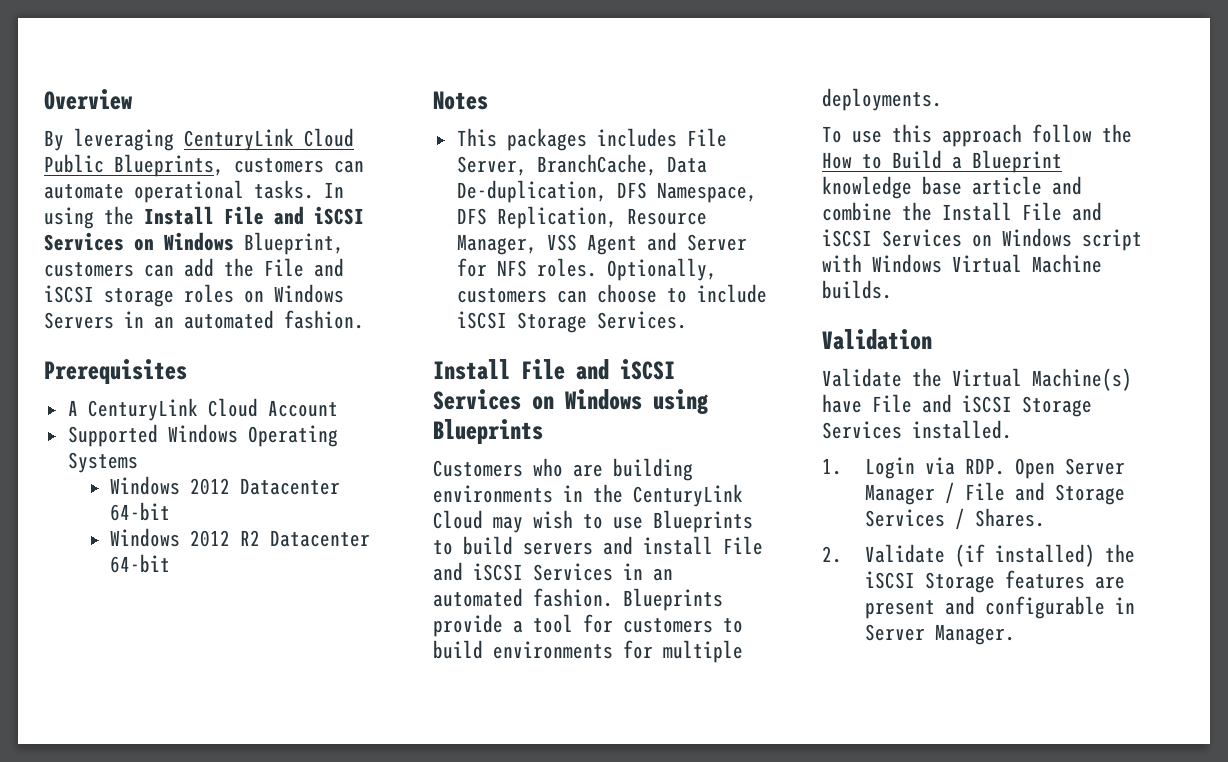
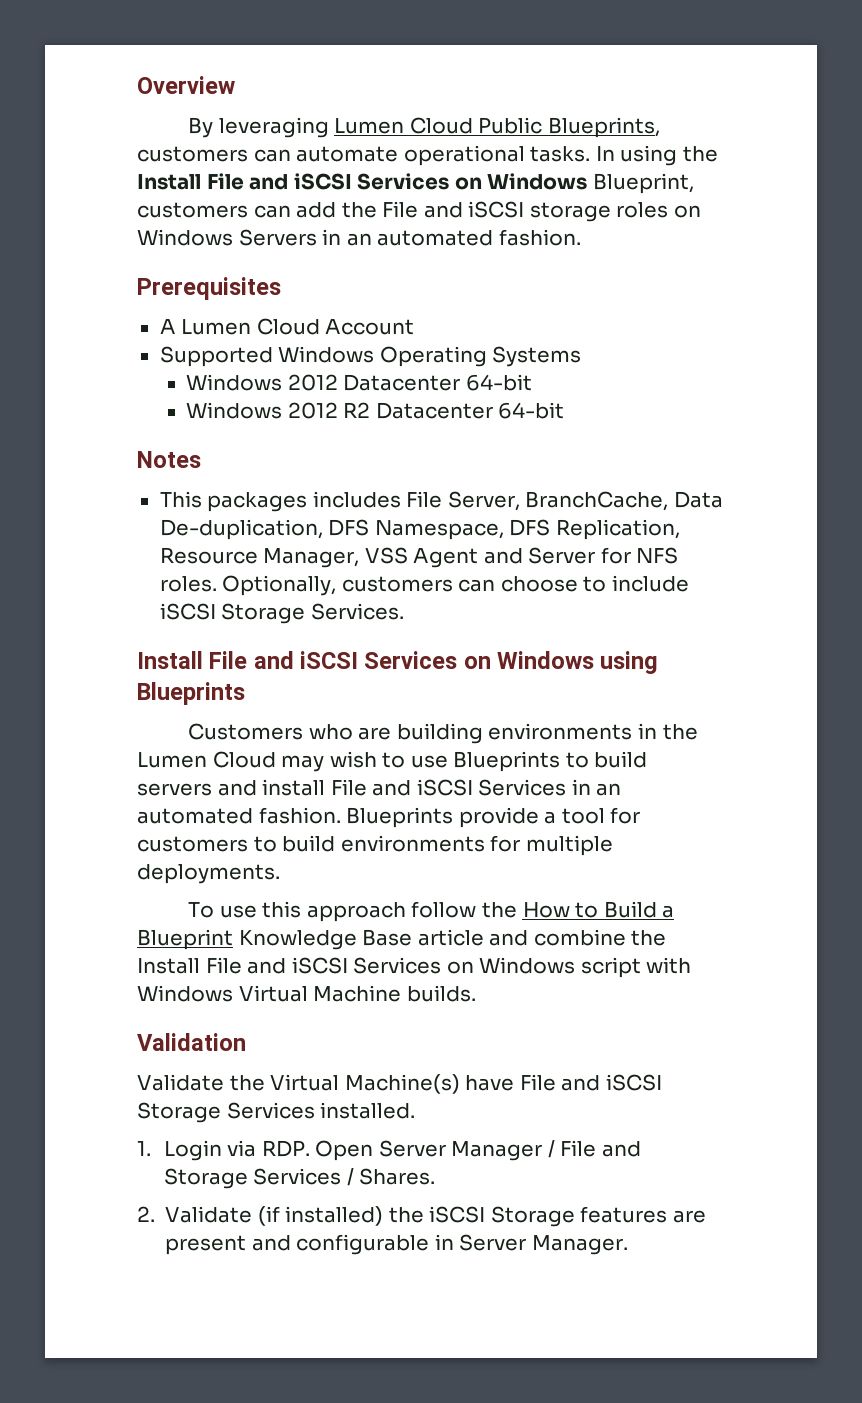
[184,128,294,151] CenturyLink -> [334,118,405,134] Lumen
[87,398,198,421] CenturyLink -> [181,319,252,335] Lumen
[633,484,743,507] CenturyLink -> [137,752,207,768] Lumen
[822,176,962,199] knowledge base -> [238,929,413,950] Knowledge Base

